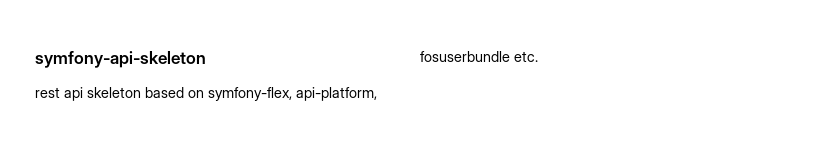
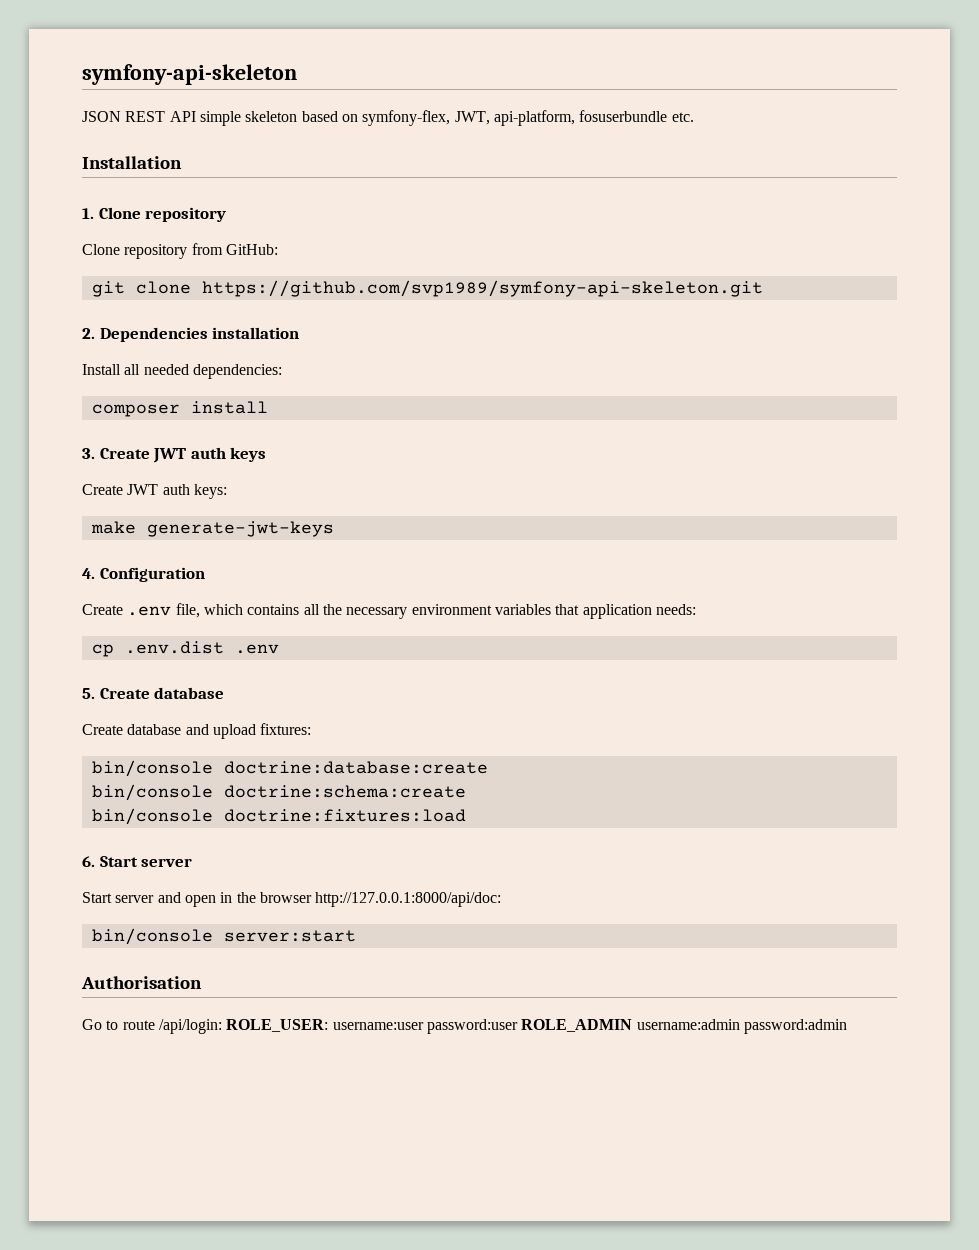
[35,87,83,101] rest api -> [82,111,241,126] JSON REST API simple
(292, 94) none -> [454,111,490,125] JWT,
(538, 56) none -> [82,156,182,169] [82,207,227,222] [82,243,278,259] [91,280,763,297] [82,327,300,342] [82,364,282,379] [91,401,268,417] [82,447,267,463] [82,484,227,499] [90,521,334,537] [82,567,205,582] [82,603,696,619] [91,641,279,657] [82,687,225,699] [82,723,312,739] [91,760,488,777] [91,784,466,801] [91,808,466,825] [82,856,193,867] [82,892,502,907] [91,928,356,945] [81,976,202,989] [82,1019,847,1034] // Installation // 1. Clone repository // Clone repository from GitHub: // git clone https://github.com/svp1989/symfony-api-skeleton.git // 2. Dependencies installation // Install all needed dependencies: // composer install // 3. Create JWT auth keys // Create JWT auth keys: // make generate-jwt-keys // 4. Configuration // Create .env file, which contains all the necessary environment variables that application needs: // cp .env.dist .env // 5. Create database // Create database and upload fixtures: // bin/console doctrine:database:create // bin/console doctrine:schema:create // bin/console doctrine:fixtures:load // 6. Start server // Start server and open in the browser http://127.0.0.1:8000/api/doc: // bin/console server:start // Authorisation // Go to route /api/login: ROLE_USER: username:user password:user ROLE_ADMIN username:admin password:admin

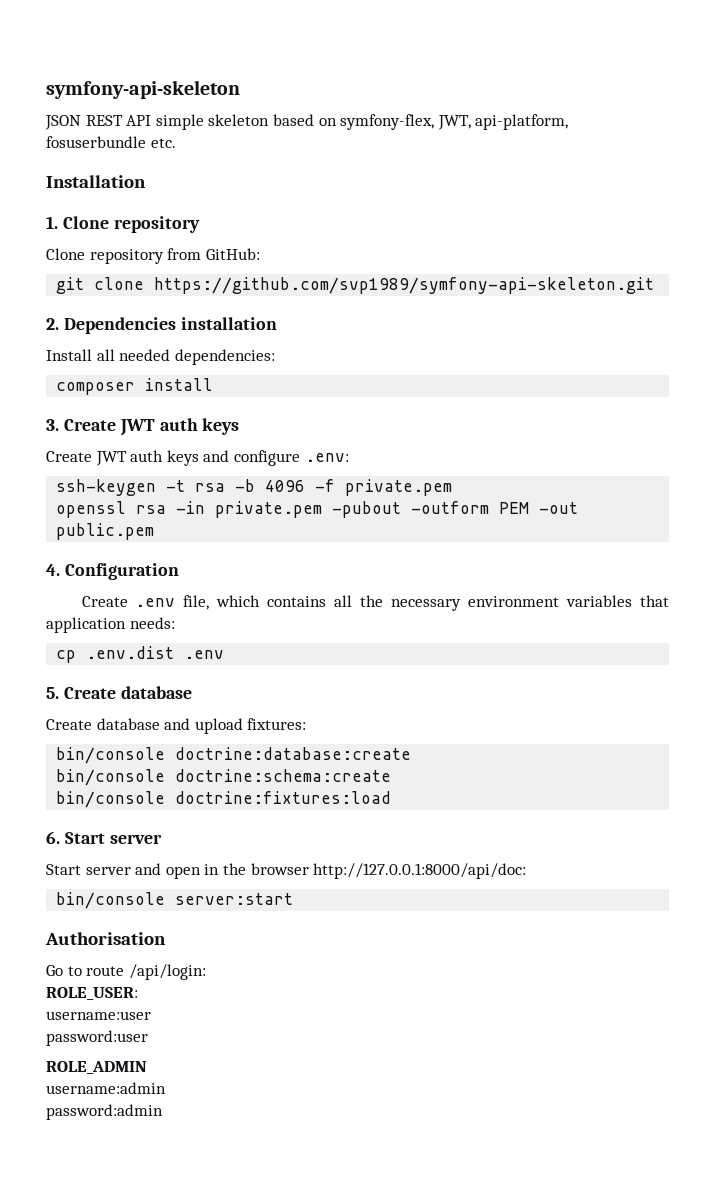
[193,484,227,499] [90,521,334,537] keys: // make generate-jwt-keys -> [166,450,349,466] [56,479,453,496] [56,501,579,518] [56,523,155,540] keys and configure .env: // ssh-keygen -t rsa -b 4096 -f private.pem // openssl rsa -in private.pem -pubout -outform PEM -out public.pem
(222, 1026) none -> (206, 972) //
(329, 1025) none -> (138, 993) //
(424, 1026) none -> (151, 1015) //
(518, 1026) none -> (148, 1038) //
(633, 1025) none -> (147, 1067) //
(740, 1024) none -> (166, 1088) //

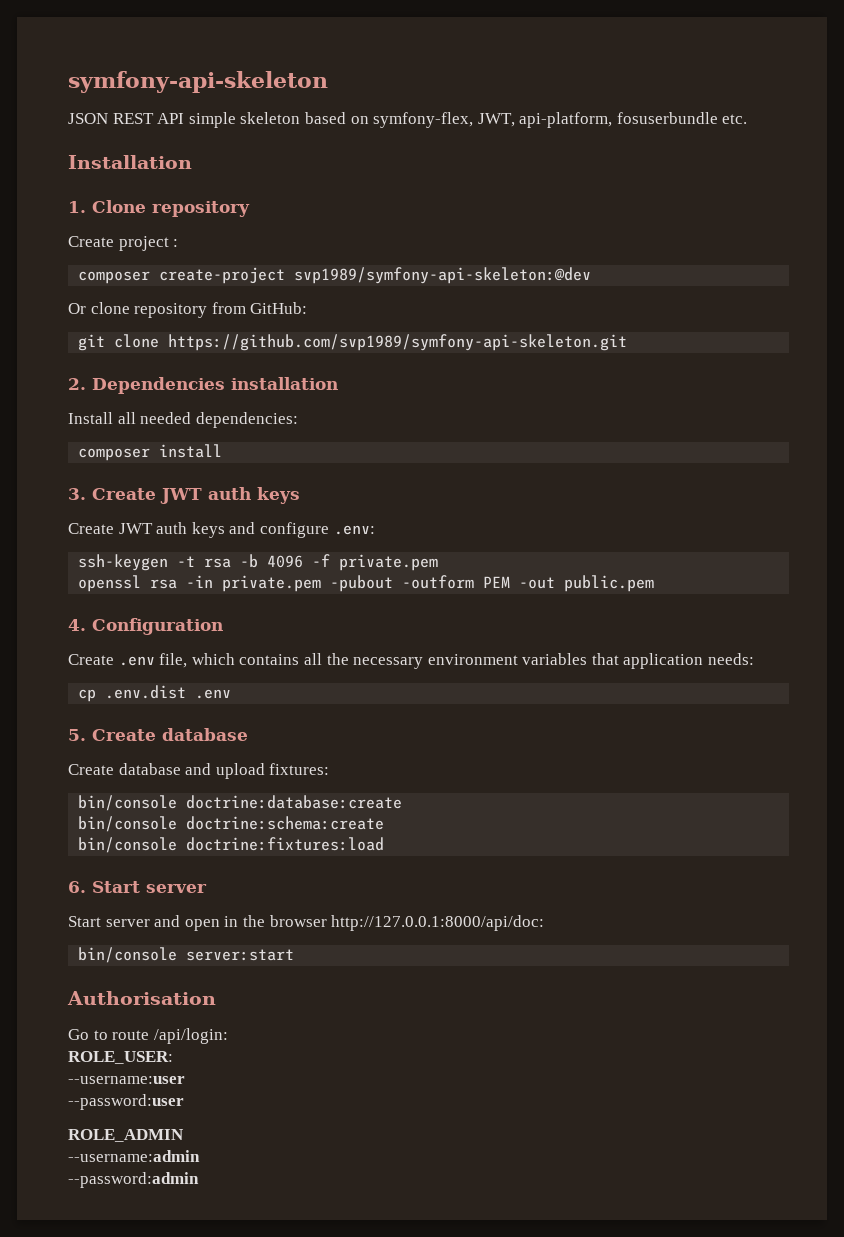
[46,248,85,260] Clone -> [68,236,179,251] [78,267,592,284] [68,302,130,314] Create project : // composer create-project svp1989/symfony-api-skeleton:@dev // Or clone
[46,1011,151,1020] [46,1030,148,1046] username:user // password:user -> [68,1076,185,1084] [68,1094,184,1110] --username:user // --password:user
[46,1082,166,1094] [46,1104,163,1120] username:admin // password:admin -> [68,1150,200,1162] [68,1172,199,1188] --username:admin // --password:admin

